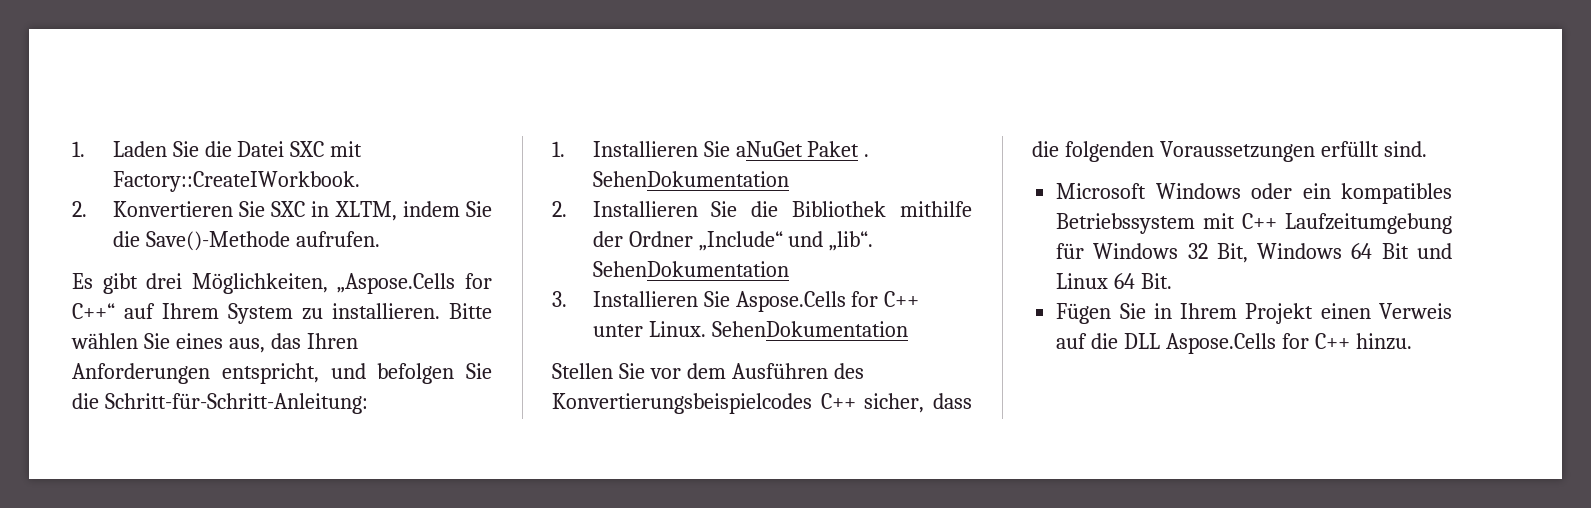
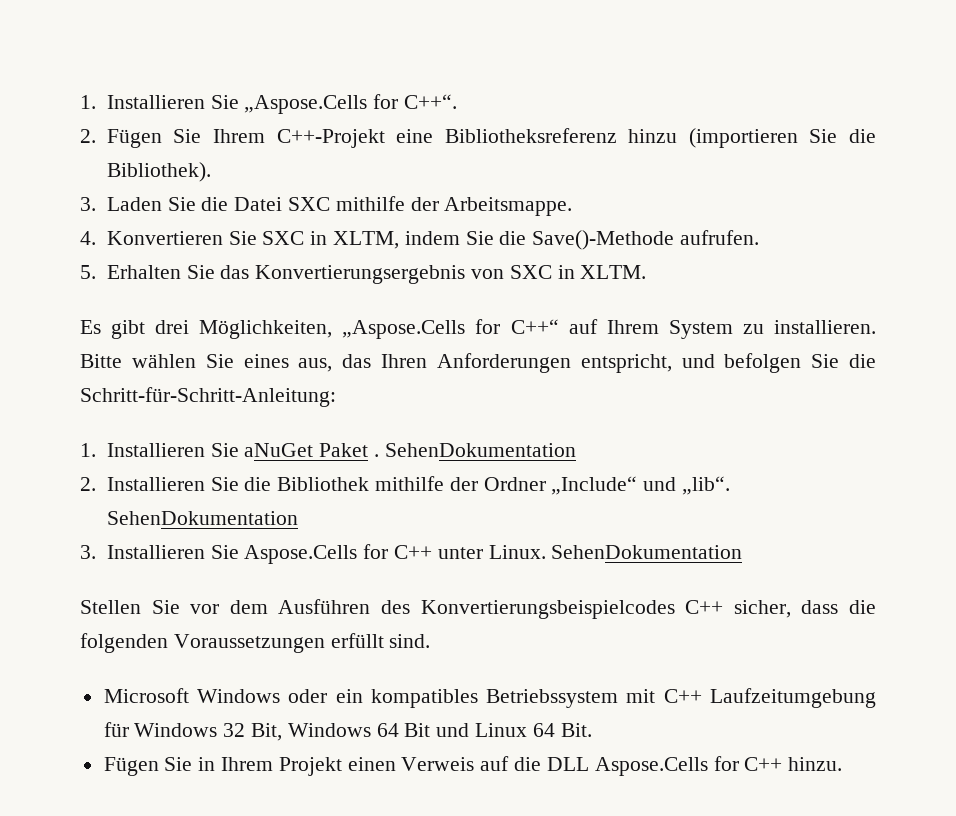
[72,141,85,157] 1. -> [80,94,457,114] [80,128,877,148] [106,162,211,182] [80,197,96,211] 1. Installieren Sie „Aspose.Cells for C++“. // 2. Fügen Sie Ihrem C++-Projekt eine Bibliotheksreferenz hinzu (importieren Sie die Bibliothek). // 3.
[330,141,363,157] [112,171,360,192] [72,201,87,217] mit Factory::CreateIWorkbook. // 2. -> [335,196,573,216] [80,231,96,245] mithilfe der Arbeitsmappe. // 4.
(380, 239) none -> [80,265,647,284] // 5. Erhalten Sie das Konvertierungsergebnis von SXC in XLTM.

